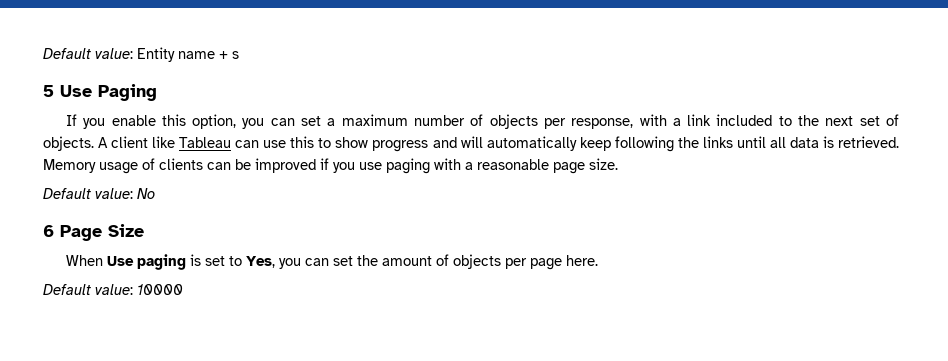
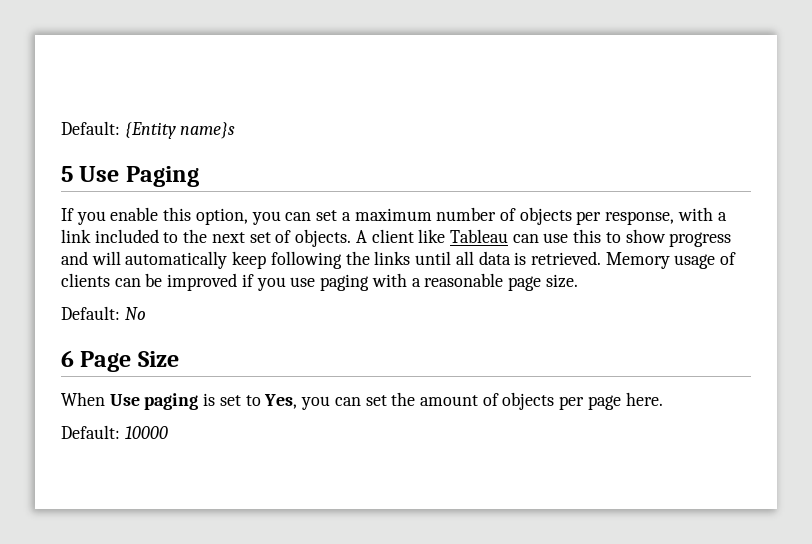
[43,47,239,62] Default value: Entity name + s -> [61,121,236,139] Default: {Entity name}s
[43,188,133,199] Default value: -> [61,306,120,320] Default:
[43,284,133,295] Default value: -> [61,425,120,439] Default:

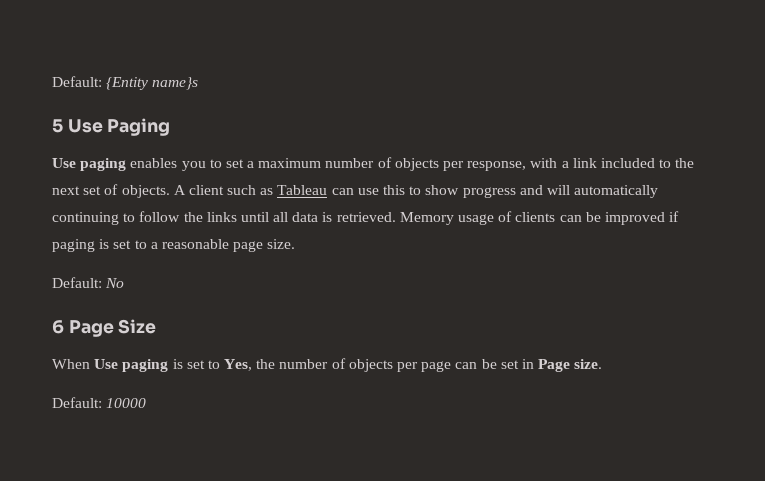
[61,207,312,225] If you enable this option, you can -> [52,158,222,171] Use paging enables you to
[418,229,446,243] like -> [227,185,274,195] such as
[232,251,342,269] keep following -> [52,211,181,225] continuing to follow
[256,273,407,291] you use paging with -> [52,239,147,252] paging is set to
[301,392,663,410] you can set the amount of objects per page here. -> [256,358,603,372] the number of objects per page can be set in Page size.

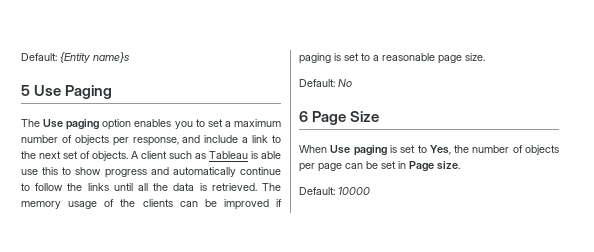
[52,158,127,171] Use paging -> [21,119,132,130] The Use paging option
[530,158,558,168] with -> [182,135,239,143] and include
[600,158,655,168] included -> (269, 139) none
[331,188,354,195] can -> [251,151,281,159] is able
[546,185,659,198] [52,212,119,225] will automatically continuing -> [172,167,281,177] automatically continue
(289, 217) none -> [153,183,169,191] the
[399,212,454,225] Memory -> [262,183,281,191] [21,201,61,209] The memory
(513, 216) none -> [120,199,136,207] the

